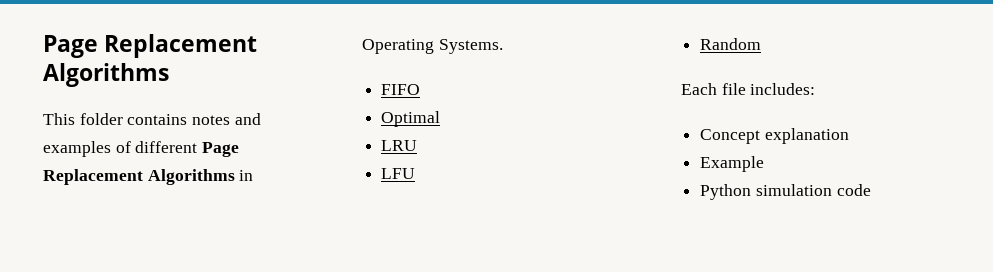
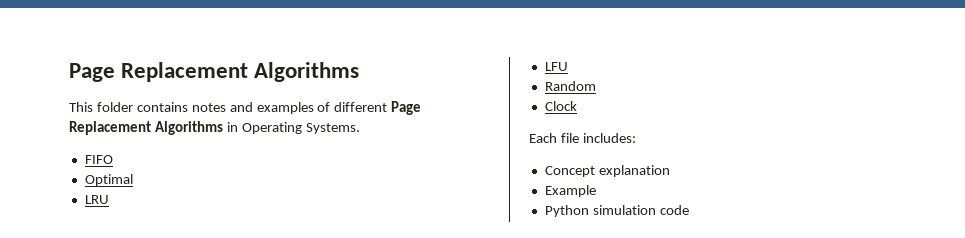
(762, 44) none -> [544,101,577,111] // Clock

